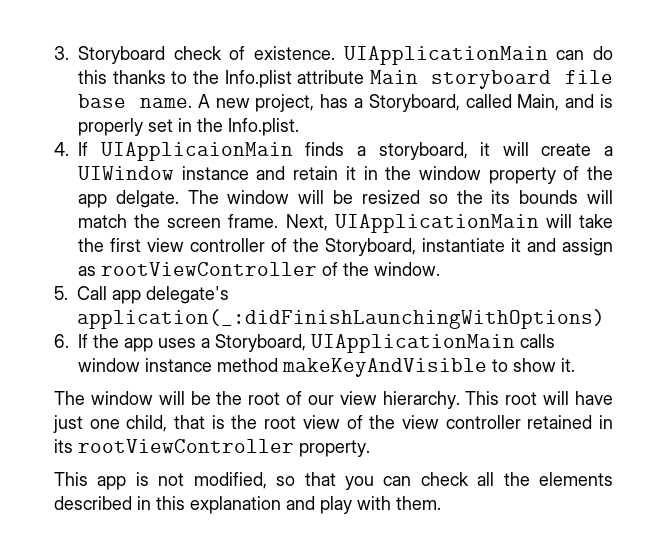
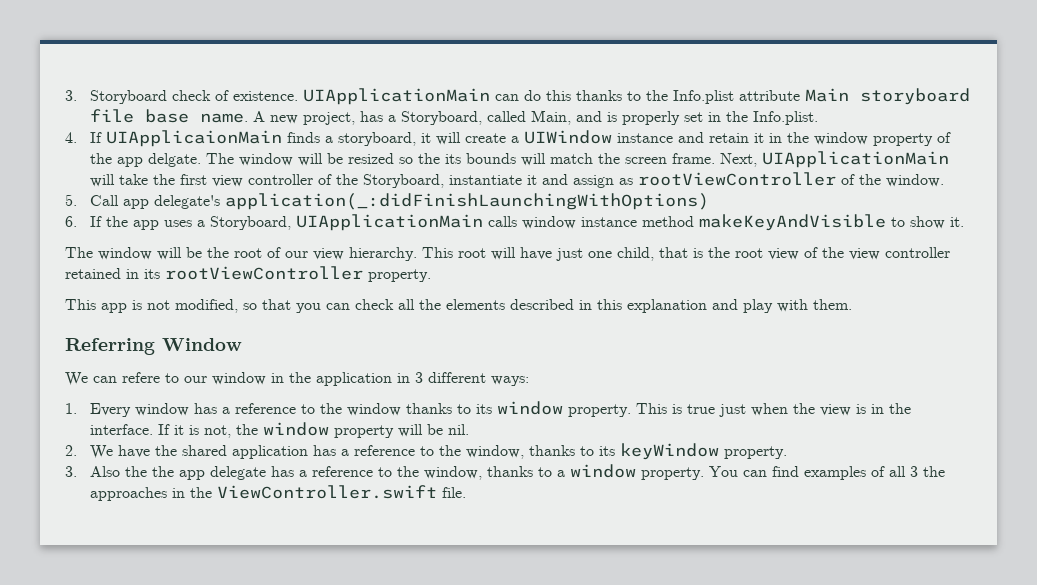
(441, 503) none -> [65,338,242,355] [65,372,529,386] [65,401,911,417] [89,422,469,438] [65,443,787,460] [65,464,945,480] [89,485,466,501] // Referring Window // We can refere to our window in the application in 3 different ways: // 1. Every window has a reference to the window thanks to its window property. This is true just when the view is in the interface. If it is not, the window property will be nil. // 2. We have the shared application has a reference to the window, thanks to its keyWindow property. // 3. Also the the app delegate has a reference to the window, thanks to a window property. You can find examples of all 3 the approaches in the ViewController.swift file.

